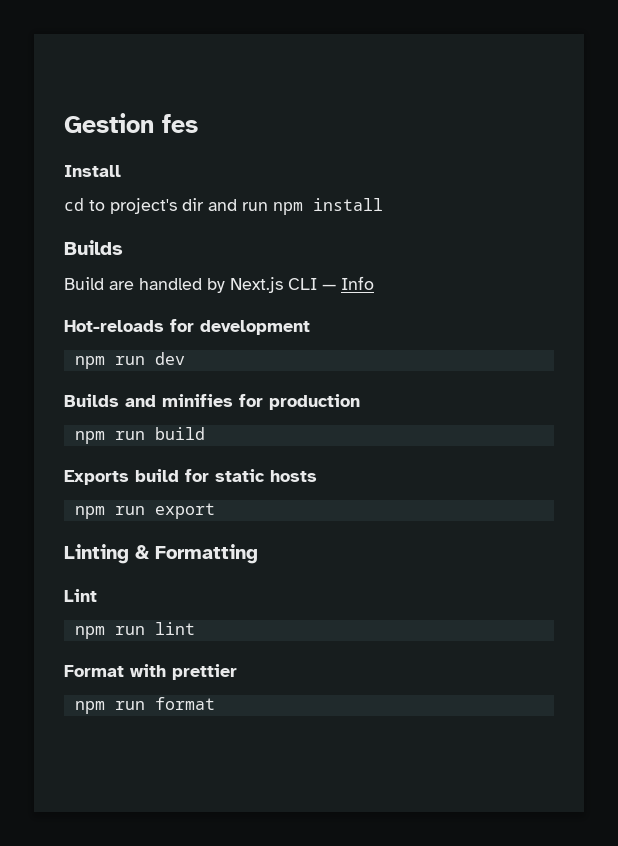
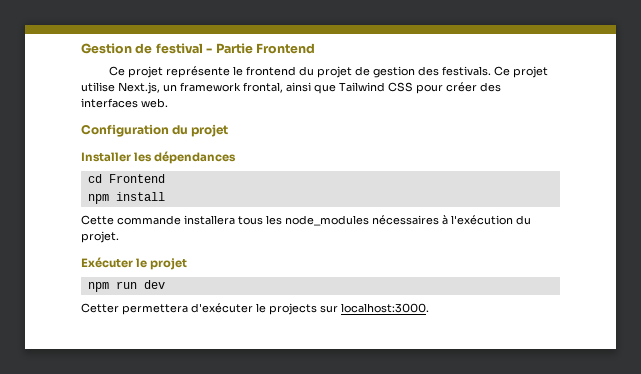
[162,114,198,133] [64,165,121,177] [64,198,383,215] [64,240,123,255] [64,276,374,293] [64,319,310,335] [74,352,185,369] [64,394,360,410] [74,427,205,444] [64,469,317,485] [74,503,215,519] [64,544,258,564] [64,589,97,602] [74,622,195,639] [64,664,237,680] [74,697,215,714] fes // Install // cd to project's dir and run npm install // Builds // Build are handled by Next.js CLI — Info // Hot-reloads for development // npm run dev // Builds and minifies for production // npm run build // Exports build for static hosts // npm run export // Linting & Formatting // Lint // npm run lint // Format with prettier // npm run format -> [135,43,315,54] [108,66,548,78] [81,82,501,94] [81,98,168,108] [81,124,229,137] [81,151,237,164] [87,174,165,183] [87,192,165,204] [81,215,531,226] [81,231,119,243] [81,257,188,270] [87,280,165,292] [81,303,429,315] de festival - Partie Frontend // Ce projet représente le frontend du projet de gestion des festivals. Ce projet utilise Next.js, un framework frontal, ainsi que Tailwind CSS pour créer des interfaces web. // Configuration du projet // Installer les dépendances // cd Frontend // npm install // Cette commande installera tous les node_modules nécessaires à l'exécution du projet. // Exécuter le projet // npm run dev // Cetter permettera d'exécuter le projects sur localhost:3000.

